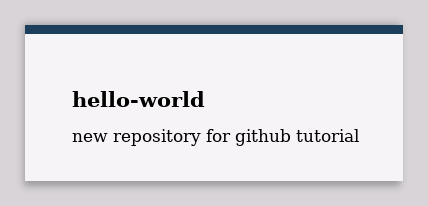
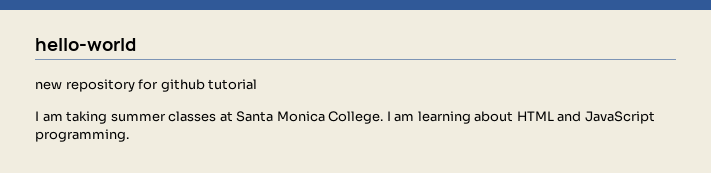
(359, 135) none -> [35,111,655,124] [35,129,129,142] // I am taking summer classes at Santa Monica College. I am learning about HTML and JavaScript programming.

